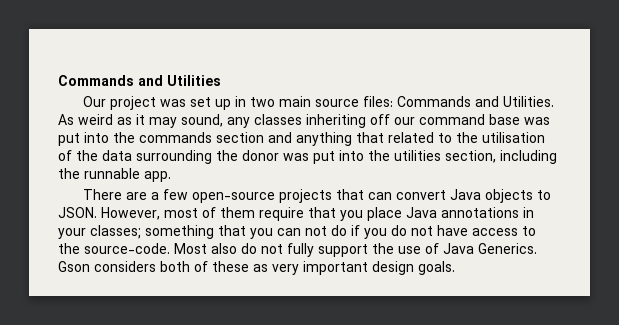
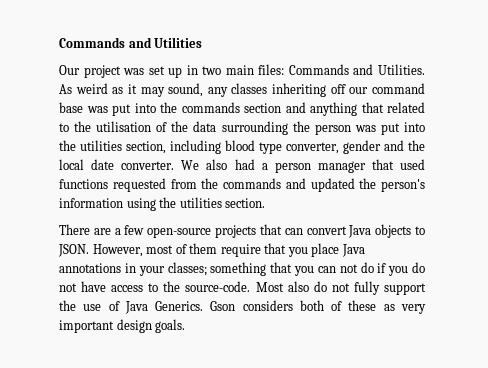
[315,99,360,107] source -> (254, 70) none
[242,150,279,161] donor -> [314,124,351,135] person
[58,168,171,182] the runnable app. -> [225,140,425,154] [59,159,425,173] [59,178,425,192] [59,197,266,211] blood type converter, gender and the local date converter. We also had a person manager that used functions requested from the commands and updated the person's information using the utilities section.

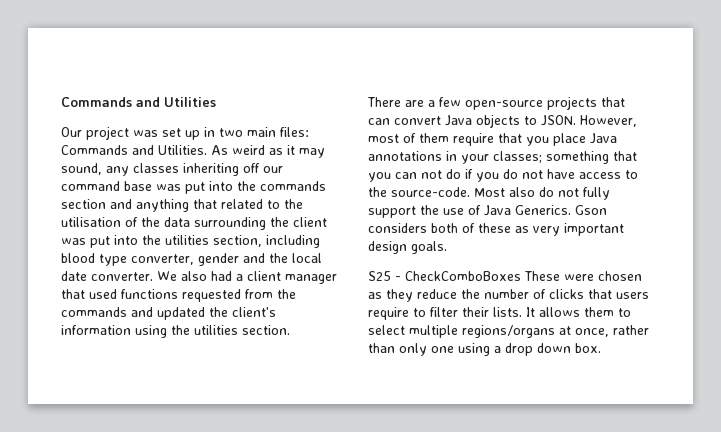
[314,124,351,135] person -> [293,217,327,227] client
[274,162,311,173] person -> [247,271,281,281] client
[381,179,425,192] person's -> [232,307,276,317] client's
(186, 326) none -> [368,271,642,281] [368,289,649,302] [368,307,631,320] [368,325,649,338] [368,343,601,356] // S25 - CheckComboBoxes These were chosen as they reduce the number of clicks that users require to filter their lists. It allows them to select multiple regions/organs at once, rather than only one using a drop down box.

